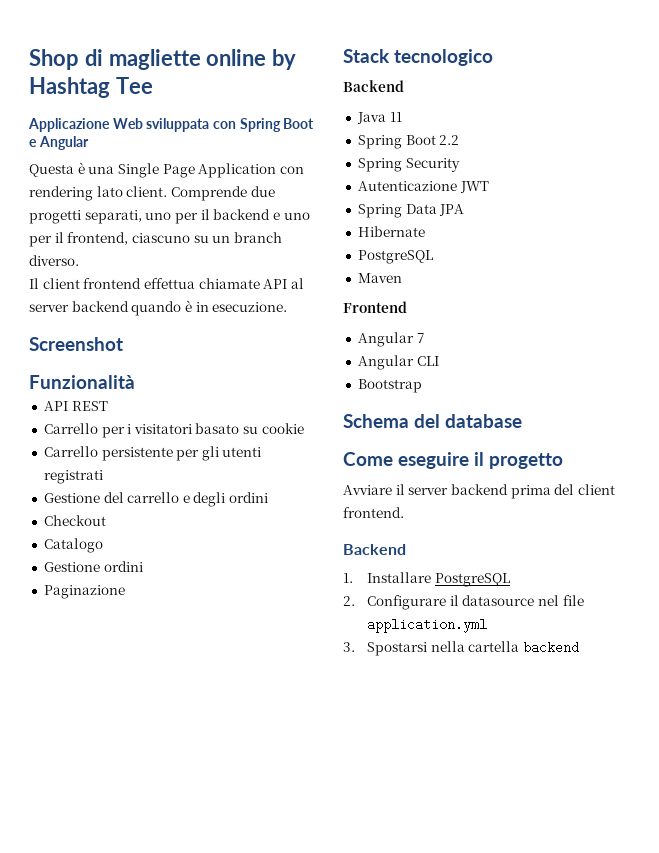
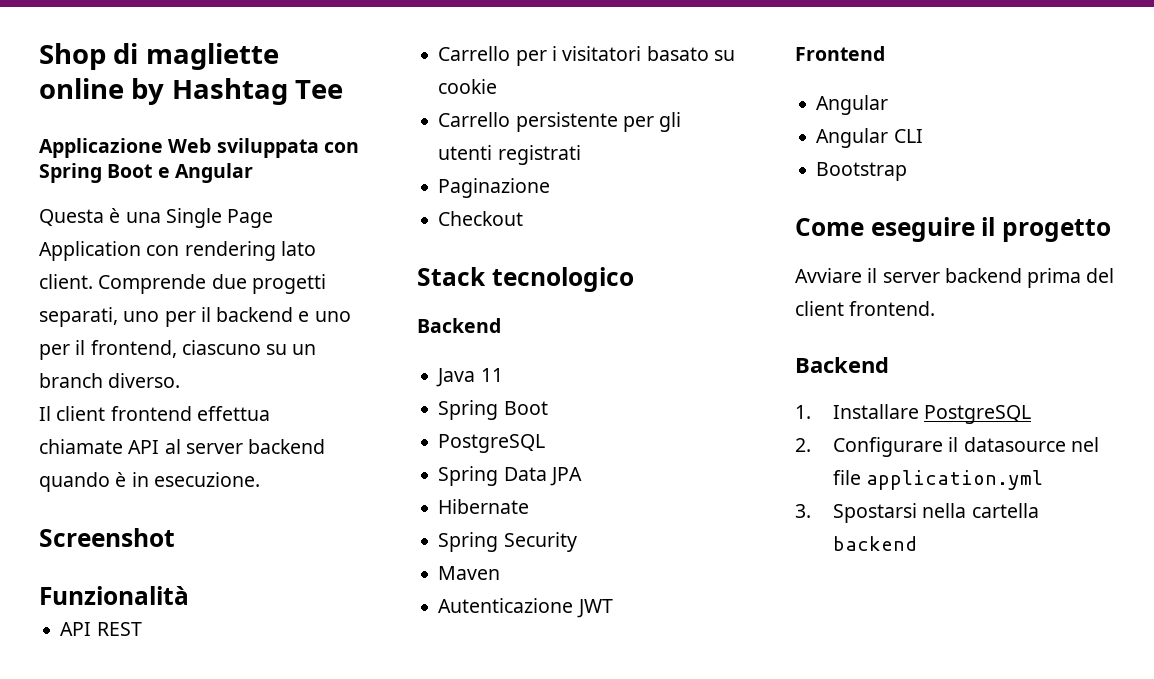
[43,492,269,507] [43,515,106,526] [43,538,103,553] [43,561,143,572] [43,585,125,599] Gestione del carrello e degli ordini // Checkout // Catalogo // Gestione ordini // Paginazione -> [438,178,551,198] [438,211,524,226] Paginazione // Checkout
[439,135,460,145] [357,158,460,172] [357,181,489,193] 2.2 // Spring Security // Autenticazione JWT -> [438,434,546,453] // PostgreSQL
[357,250,433,264] PostgreSQL -> [438,532,577,552] Spring Security
(402, 278) none -> [438,598,613,618] // Autenticazione JWT
[416,333,424,343] 7 -> (889, 105) none
[343,414,522,428] // Schema del database -> (908, 171) none

